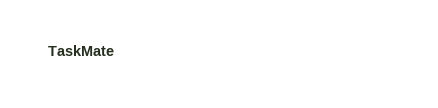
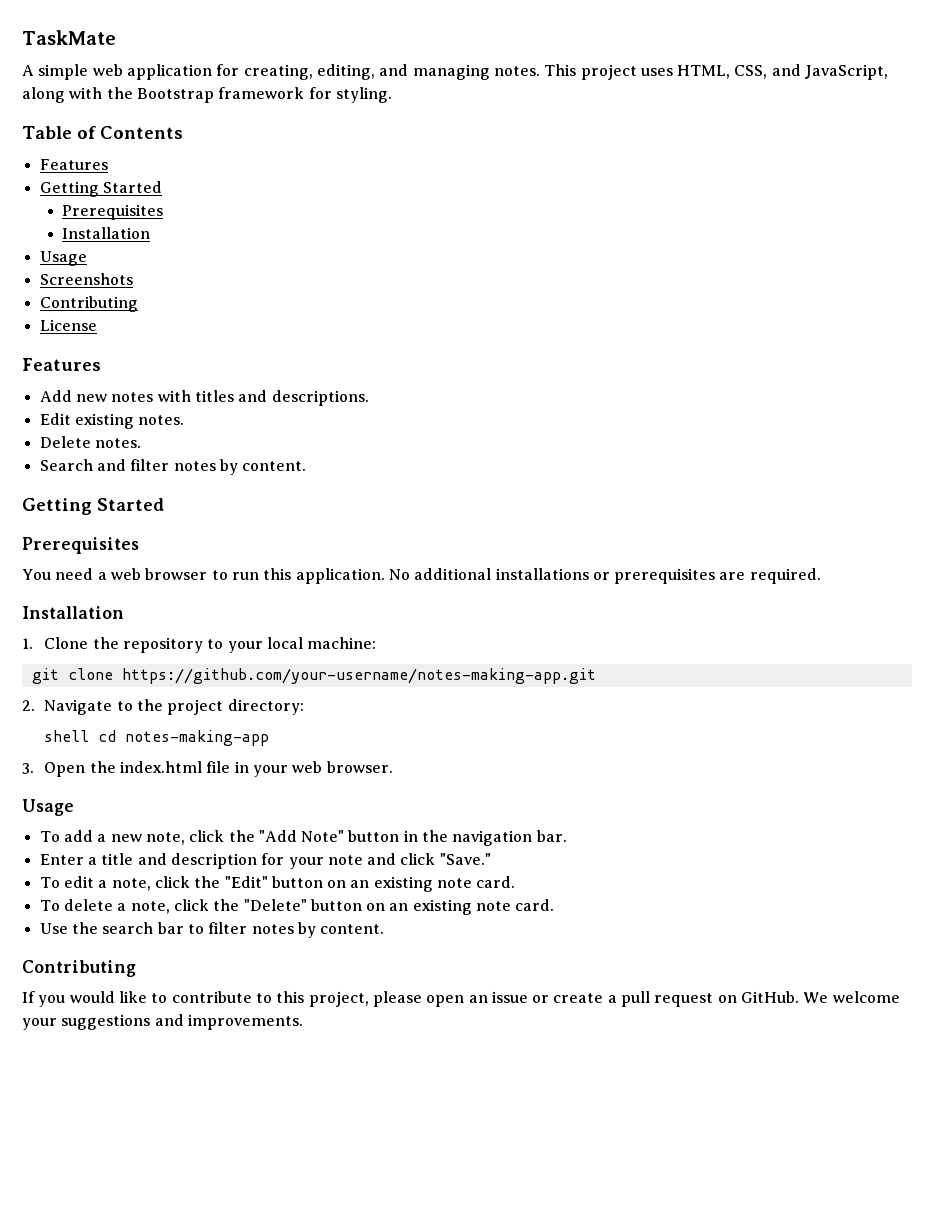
(114, 50) none -> [22,64,889,80] [22,87,392,103] [22,126,183,139] [39,159,108,170] [39,181,162,197] [61,204,163,220] [61,227,150,239] [39,251,87,266] [39,273,133,285] [39,296,138,312] [39,319,97,331] [22,358,101,371] [39,390,369,406] [39,413,185,429] [39,436,141,448] [39,459,307,475] [22,498,164,515] [22,537,139,554] [22,568,821,584] [22,606,124,619] [22,637,377,653] [31,668,596,684] [22,699,304,715] [44,730,270,746] [22,761,393,777] [22,799,74,816] [39,830,567,846] [39,853,491,869] [39,876,516,892] [39,899,555,915] [39,922,385,938] [22,960,136,977] [22,991,900,1007] [22,1014,303,1030] // A simple web application for creating, editing, and managing notes. This project uses HTML, CSS, and JavaScript, along with the Bootstrap framework for styling. // Table of Contents // Features // Getting Started // Prerequisites // Installation // Usage // Screenshots // Contributing // License // Features // Add new notes with titles and descriptions. // Edit existing notes. // Delete notes. // Search and filter notes by content. // Getting Started // Prerequisites // You need a web browser to run this application. No additional installations or prerequisites are required. // Installation // 1. Clone the repository to your local machine: // git clone https://github.com/your-username/notes-making-app.git // 2. Navigate to the project directory: // shell cd notes-making-app // 3. Open the index.html file in your web browser. // Usage // To add a new note, click the "Add Note" button in the navigation bar. // Enter a title and description for your note and click "Save." // To edit a note, click the "Edit" button on an existing note card. // To delete a note, click the "Delete" button on an existing note card. // Use the search bar to filter notes by content. // Contributing // If you would like to contribute to this project, please open an issue or create a pull request on GitHub. We welcome your suggestions and improvements.

